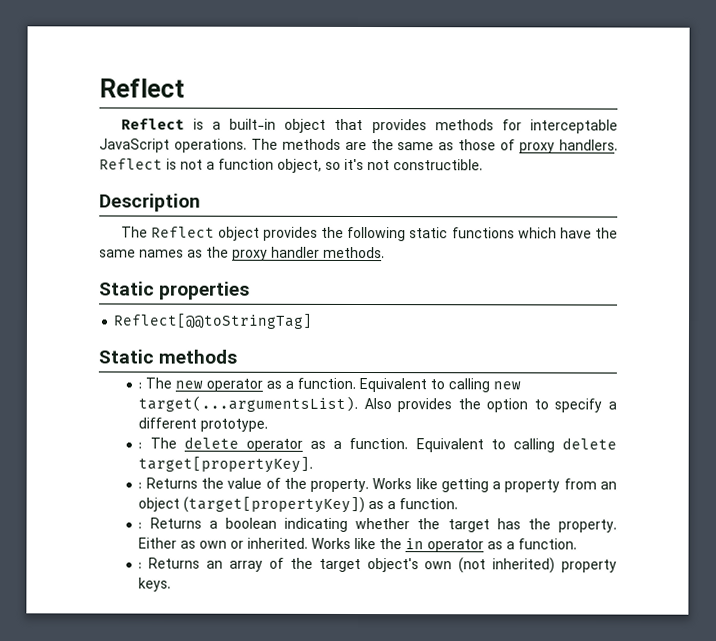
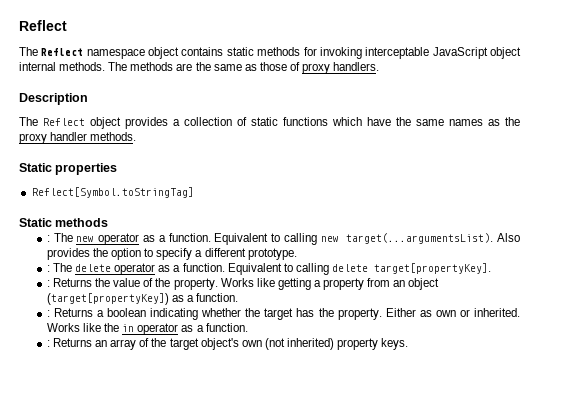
[120,118,427,134] Reflect is a built-in object that provides -> [19,47,254,59] The Reflect namespace object contains static
(522, 125) none -> [319,47,362,59] invoking
[173,138,247,153] operations. -> [490,47,522,59] [19,62,106,71] object internal methods.
[99,158,483,173] Reflect is not a function object, so it's not constructible. -> (380, 66) none
[321,226,407,242] the following -> [173,117,247,126] a collection of
[113,313,314,329] Reflect[@@toStringTag] -> [31,187,194,198] Reflect[Symbol.toStringTag]

